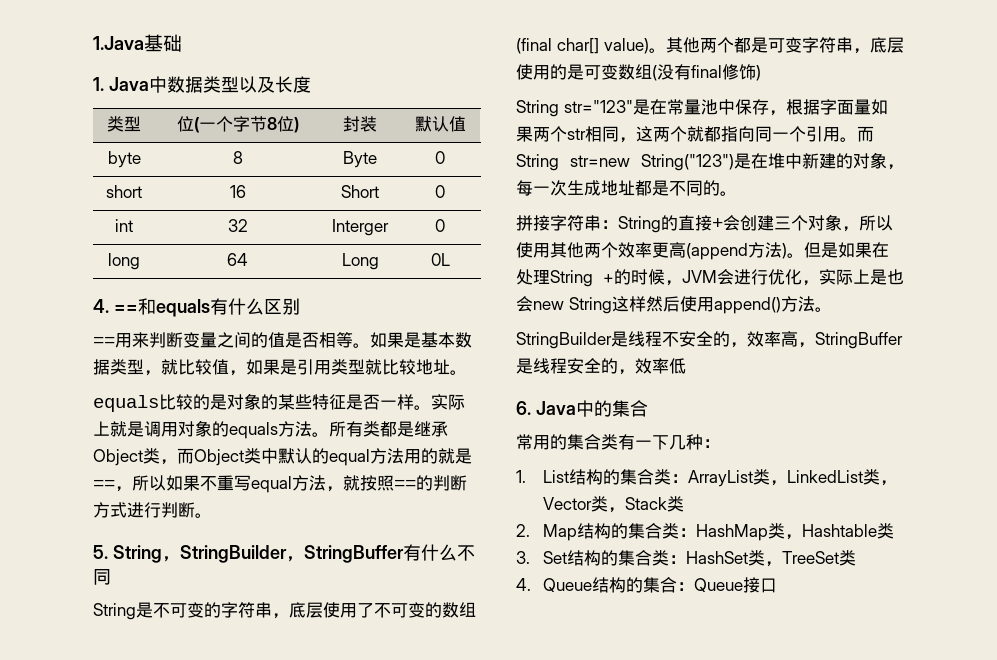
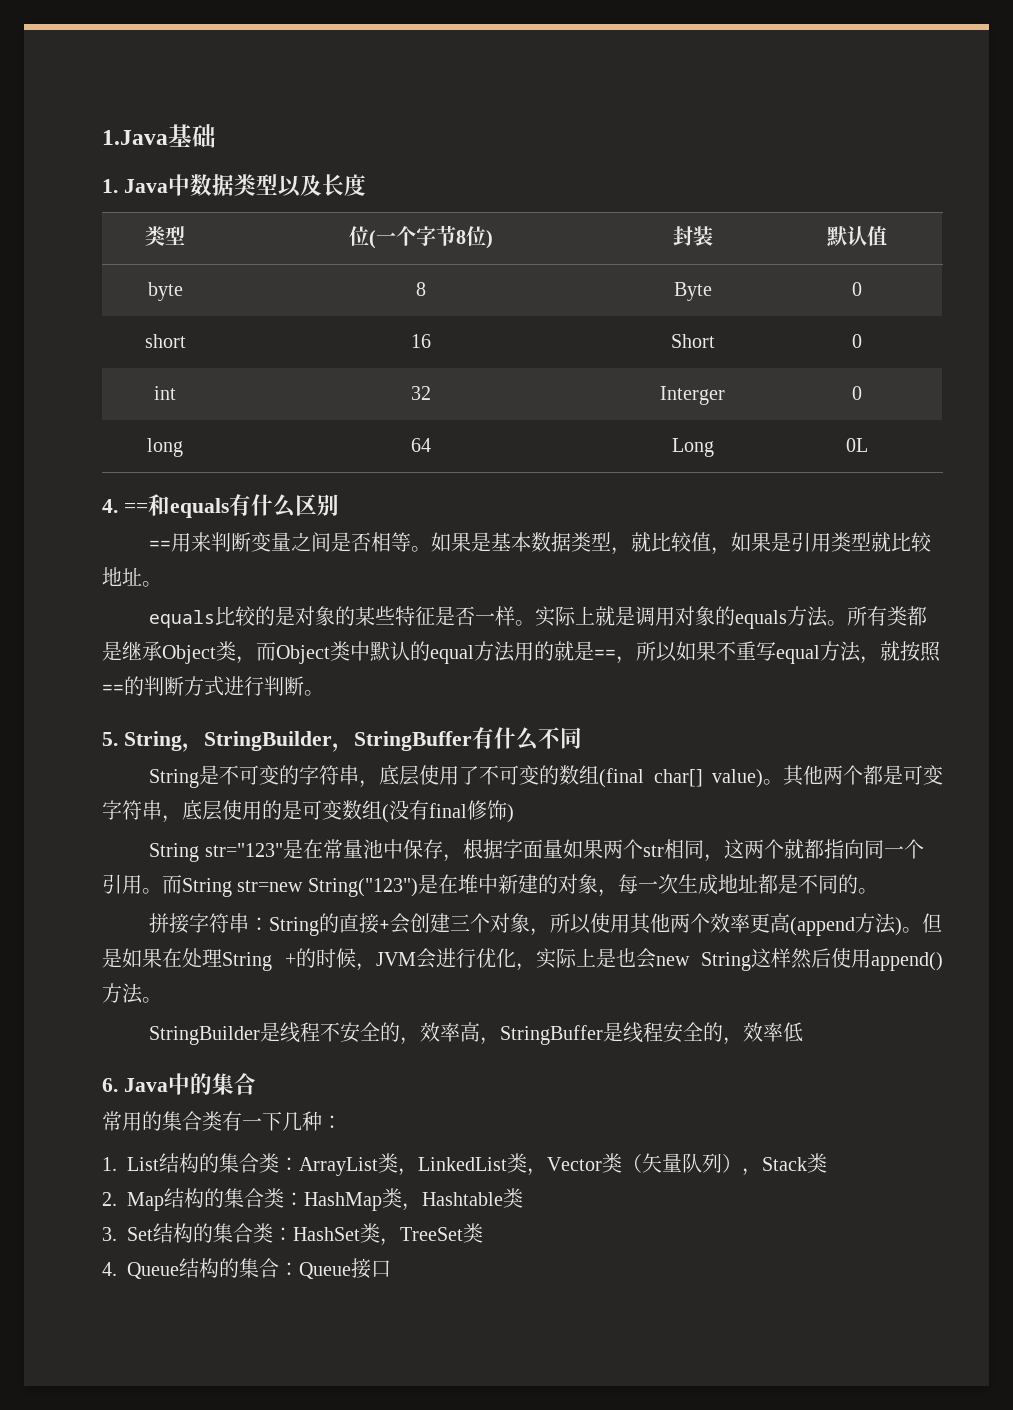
[251,332,285,348] 的值 -> (332, 542) none
(608, 504) none -> [622,1153,742,1173] （矢量队列）

